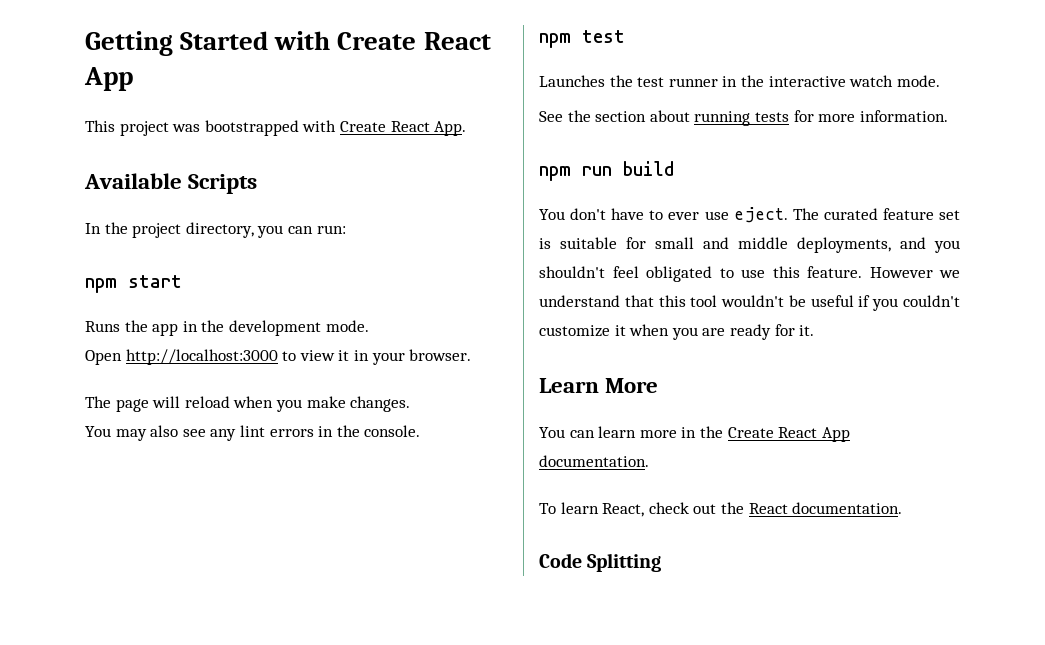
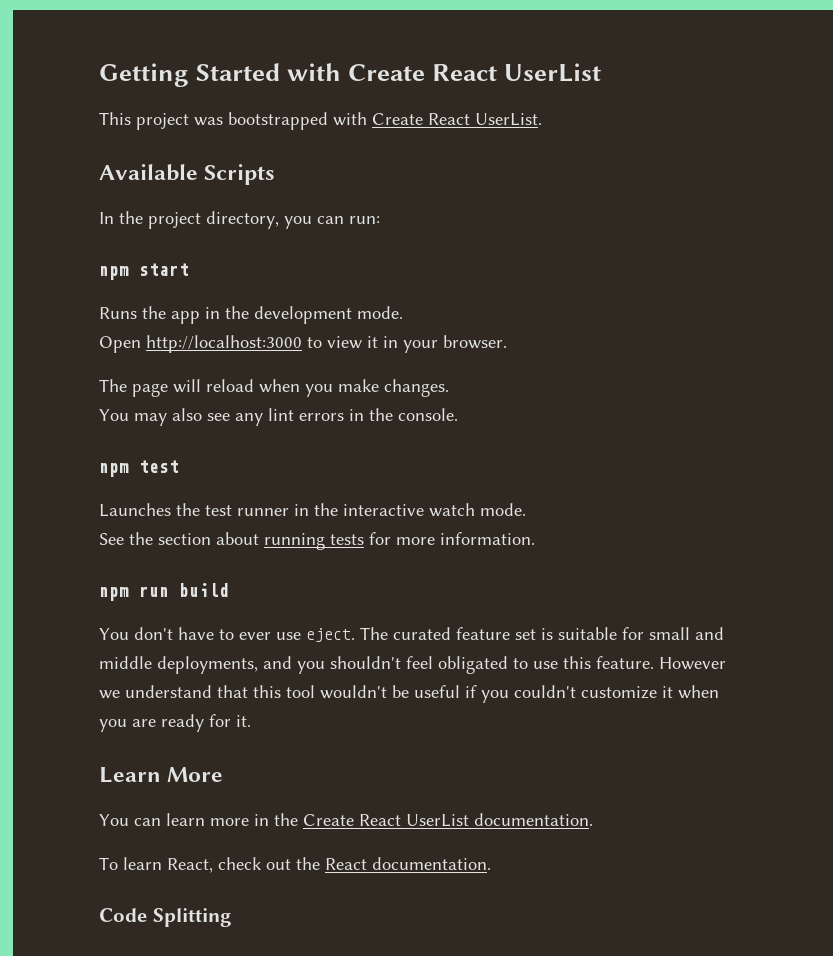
[84,67,133,91] App -> [504,63,602,82] UserList
[434,121,467,136] App. -> [475,113,542,126] UserList.
[821,427,850,442] App -> [406,814,469,827] UserList

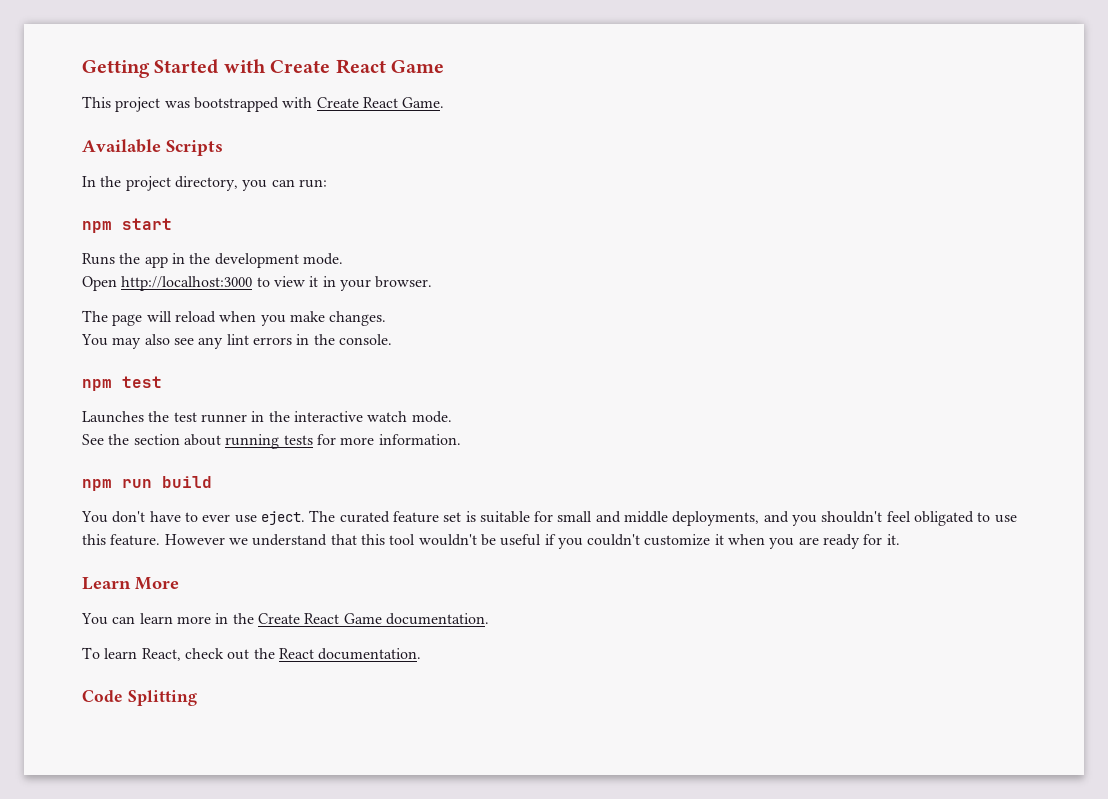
[504,63,602,82] UserList -> [391,60,444,73] Game
[475,113,542,126] UserList. -> [402,97,445,108] Game.
[406,814,469,827] UserList -> [343,613,382,624] Game

